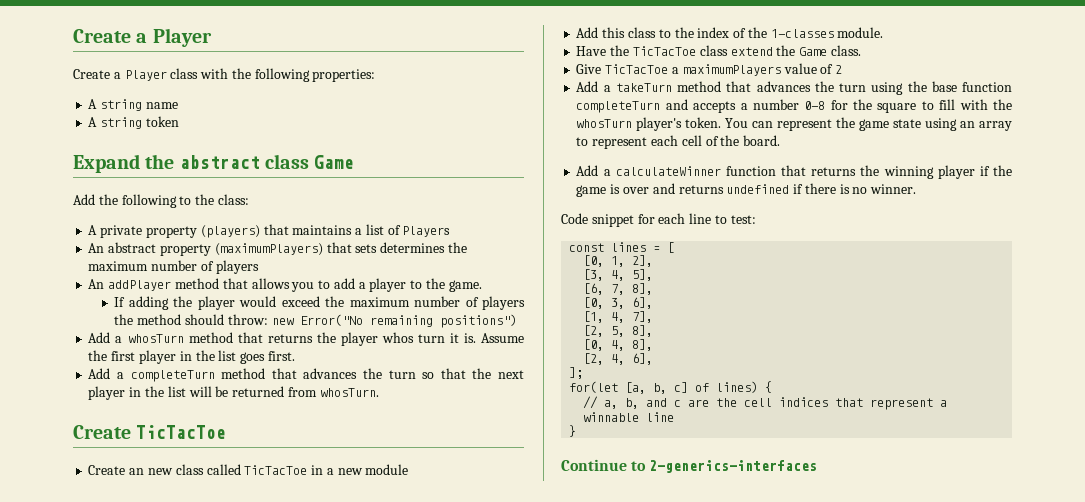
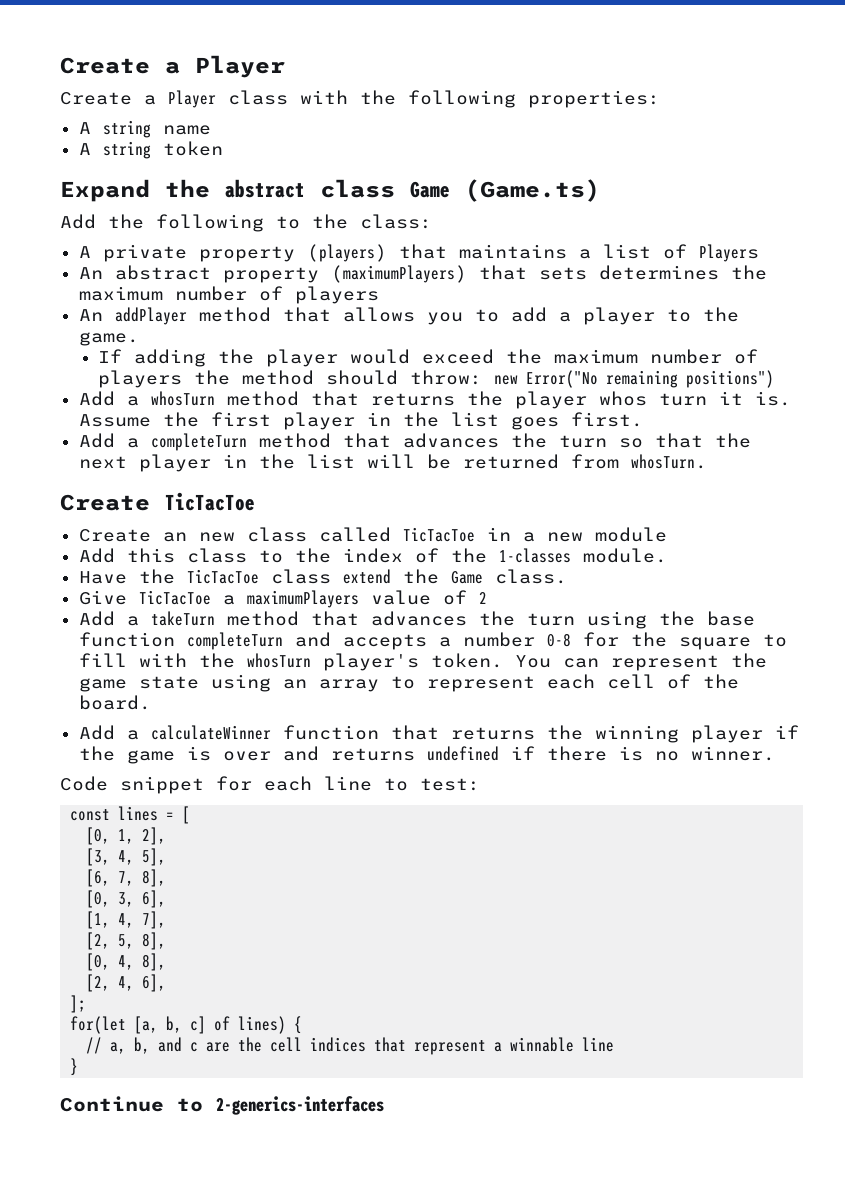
(355, 162) none -> [465,179,600,202] (Game.ts)

